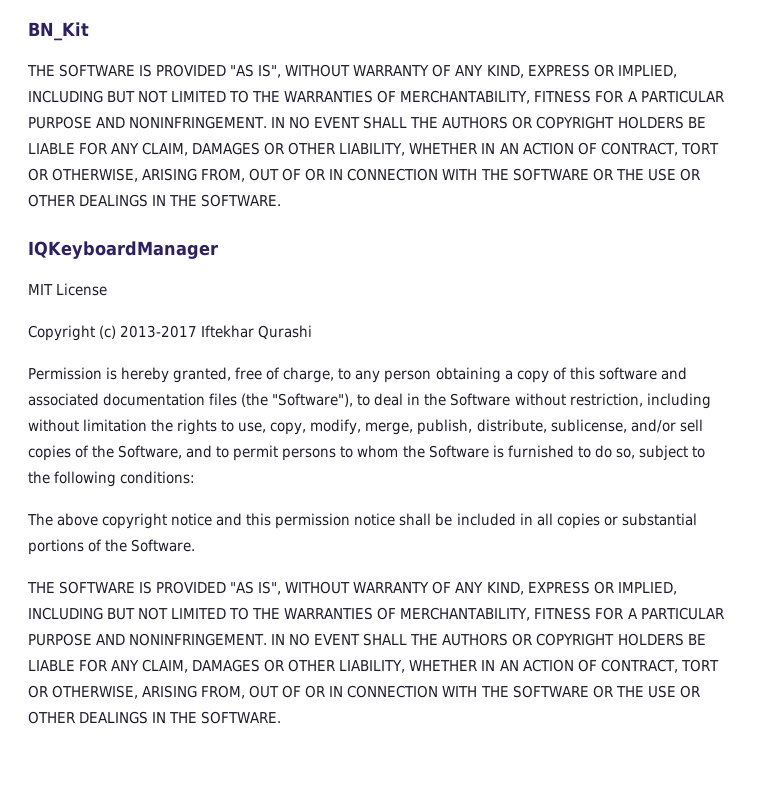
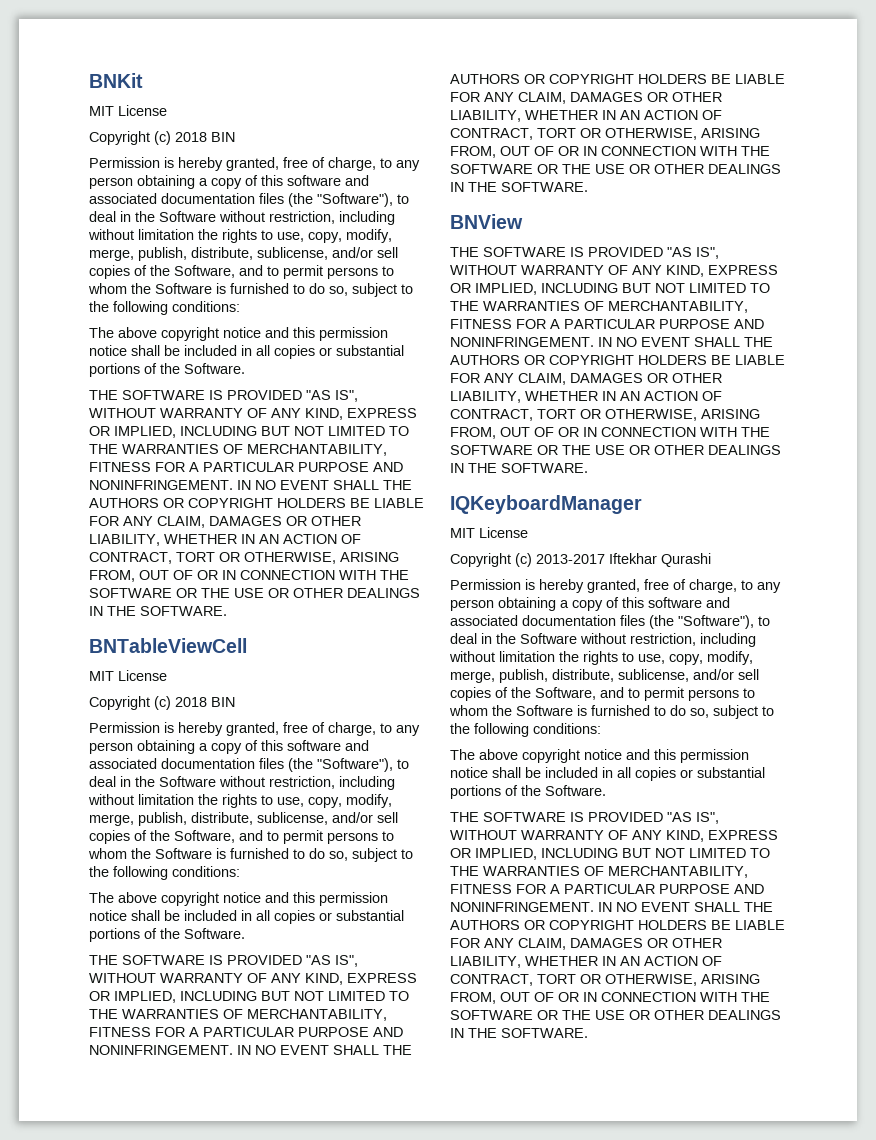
[28,22,89,41] BN_Kit -> [89,73,143,88] [89,105,167,116] [89,131,235,145] [89,157,420,171] [89,175,369,189] [89,193,409,207] [89,211,395,225] [88,229,392,243] [89,247,398,261] [89,265,394,279] [88,283,413,297] [89,301,240,315] [89,327,388,341] [89,345,404,359] [89,363,245,377] [89,390,358,402] [89,408,417,420] [89,426,409,438] [89,444,387,456] [89,462,403,472] [89,480,412,490] [89,498,424,508] [89,516,361,528] [89,534,361,546] [89,552,399,564] [89,570,409,582] [89,588,420,598] [89,606,227,616] [89,638,247,653] [89,670,167,681] [89,696,235,710] [89,722,420,736] [89,740,369,754] [89,758,409,772] [89,776,395,790] [88,794,392,808] [89,812,398,826] [89,830,394,844] [88,848,413,862] [89,866,240,880] [89,892,388,906] [89,910,404,924] [89,928,245,942] [89,955,358,967] [89,973,417,985] [89,991,409,1003] [89,1009,387,1021] [89,1027,403,1037] [89,1045,412,1055] [450,74,785,84] [450,92,722,104] [450,110,722,122] [450,128,760,140] [450,146,770,158] [450,164,781,174] [450,182,588,192] [450,214,523,229] BNKit // MIT License // Copyright (c) 2018 BIN // Permission is hereby granted, free of charge, to any person obtaining a copy of this software and associated documentation files (the "Software"), to deal in the Software without restriction, including without limitation the rights to use, copy, modify, merge, publish, distribute, sublicense, and/or sell copies of the Software, and to permit persons to whom the Software is furnished to do so, subject to the following conditions: // The above copyright notice and this permission notice shall be included in all copies or substantial portions of the Software. // THE SOFTWARE IS PROVIDED "AS IS", WITHOUT WARRANTY OF ANY KIND, EXPRESS OR IMPLIED, INCLUDING BUT NOT LIMITED TO THE WARRANTIES OF MERCHANTABILITY, FITNESS FOR A PARTICULAR PURPOSE AND NONINFRINGEMENT. IN NO EVENT SHALL THE AUTHORS OR COPYRIGHT HOLDERS BE LIABLE FOR ANY CLAIM, DAMAGES OR OTHER LIABILITY, WHETHER IN AN ACTION OF CONTRACT, TORT OR OTHERWISE, ARISING FROM, OUT OF OR IN CONNECTION WITH THE SOFTWARE OR THE USE OR OTHER DEALINGS IN THE SOFTWARE. // BNTableViewCell // MIT License // Copyright (c) 2018 BIN // Permission is hereby granted, free of charge, to any person obtaining a copy of this software and associated documentation files (the "Software"), to deal in the Software without restriction, including without limitation the rights to use, copy, modify, merge, publish, distribute, sublicense, and/or sell copies of the Software, and to permit persons to whom the Software is furnished to do so, subject to the following conditions: // The above copyright notice and this permission notice shall be included in all copies or substantial portions of the Software. // THE SOFTWARE IS PROVIDED "AS IS", WITHOUT WARRANTY OF ANY KIND, EXPRESS OR IMPLIED, INCLUDING BUT NOT LIMITED TO THE WARRANTIES OF MERCHANTABILITY, FITNESS FOR A PARTICULAR PURPOSE AND NONINFRINGEMENT. IN NO EVENT SHALL THE AUTHORS OR COPYRIGHT HOLDERS BE LIABLE FOR ANY CLAIM, DAMAGES OR OTHER LIABILITY, WHETHER IN AN ACTION OF CONTRACT, TORT OR OTHERWISE, ARISING FROM, OUT OF OR IN CONNECTION WITH THE SOFTWARE OR THE USE OR OTHER DEALINGS IN THE SOFTWARE. // BNView

